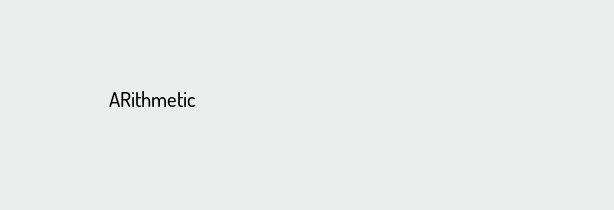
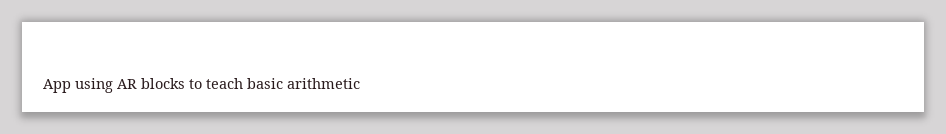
[109,91,196,107] ARithmetic -> [43,78,360,93] App using AR blocks to teach basic arithmetic

